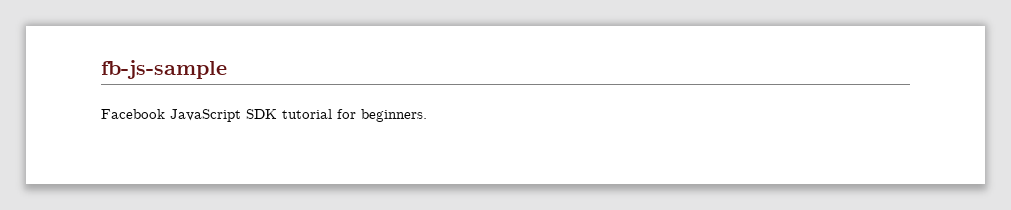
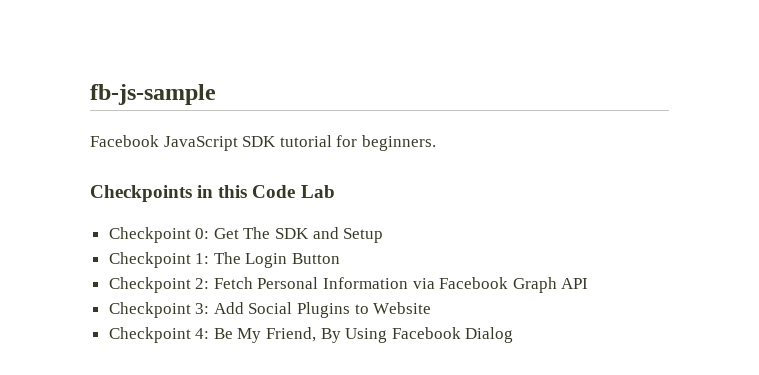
(427, 115) none -> [90,185,335,202] [108,227,384,243] [108,252,341,268] [108,277,589,293] [108,302,432,318] [108,327,514,343] // Checkpoints in this Code Lab // Checkpoint 0: Get The SDK and Setup // Checkpoint 1: The Login Button // Checkpoint 2: Fetch Personal Information via Facebook Graph API // Checkpoint 3: Add Social Plugins to Website // Checkpoint 4: Be My Friend, By Using Facebook Dialog

